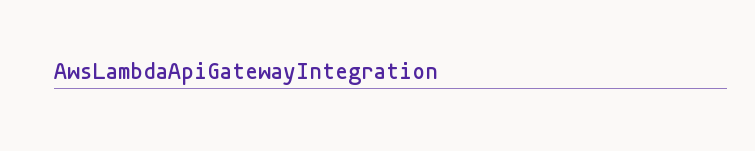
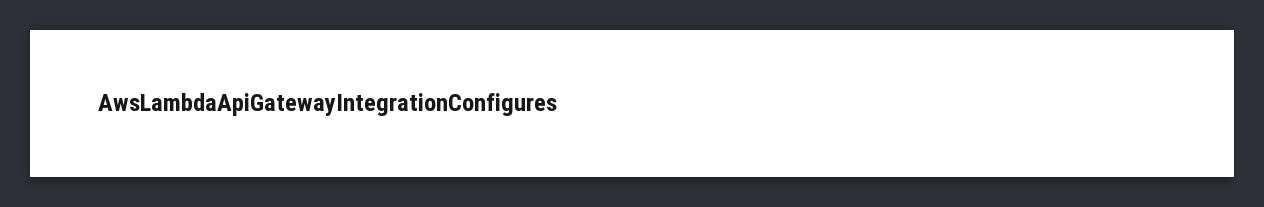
[54,62,438,85] AwsLambdaApiGatewayIntegration -> [98,93,557,116] AwsLambdaApiGatewayIntegrationConfigures

